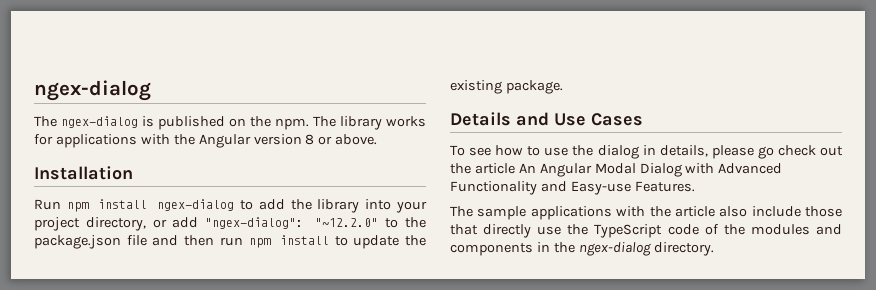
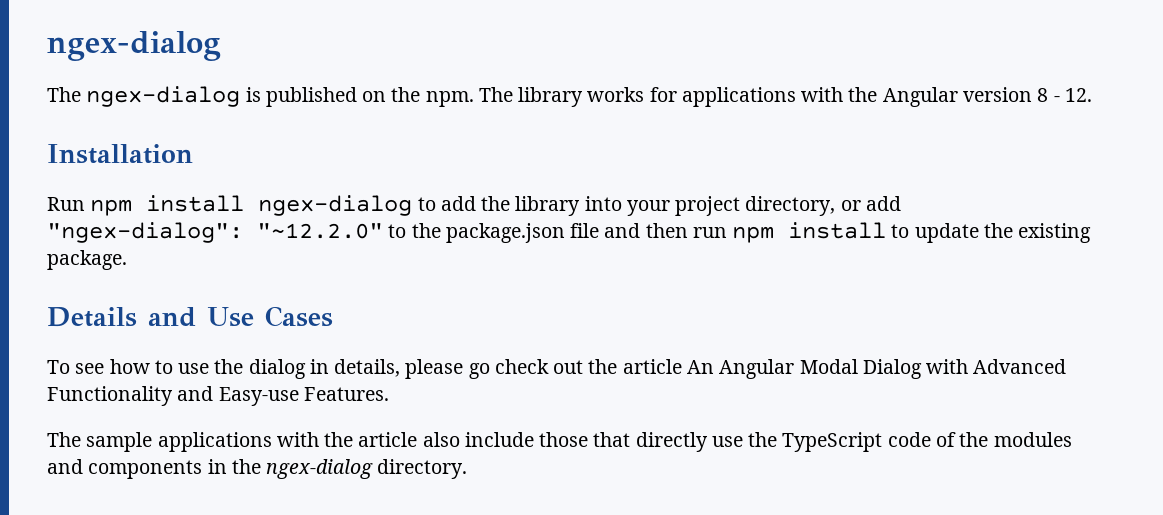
[318,134,378,145] or above. -> [1053,88,1092,102] - 12.

